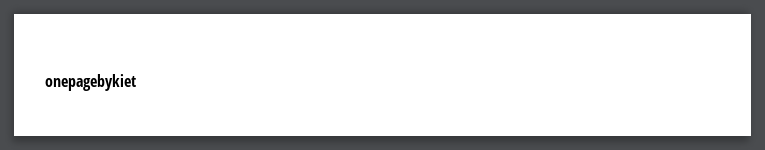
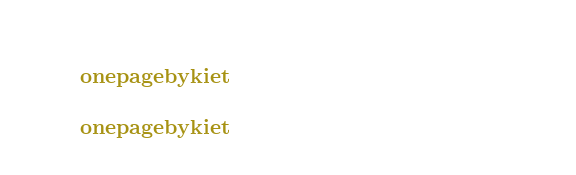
[45,74,136,91] onepagebykiet -> [80,68,230,87] [80,119,230,138] onepagebykiet // onepagebykiet

